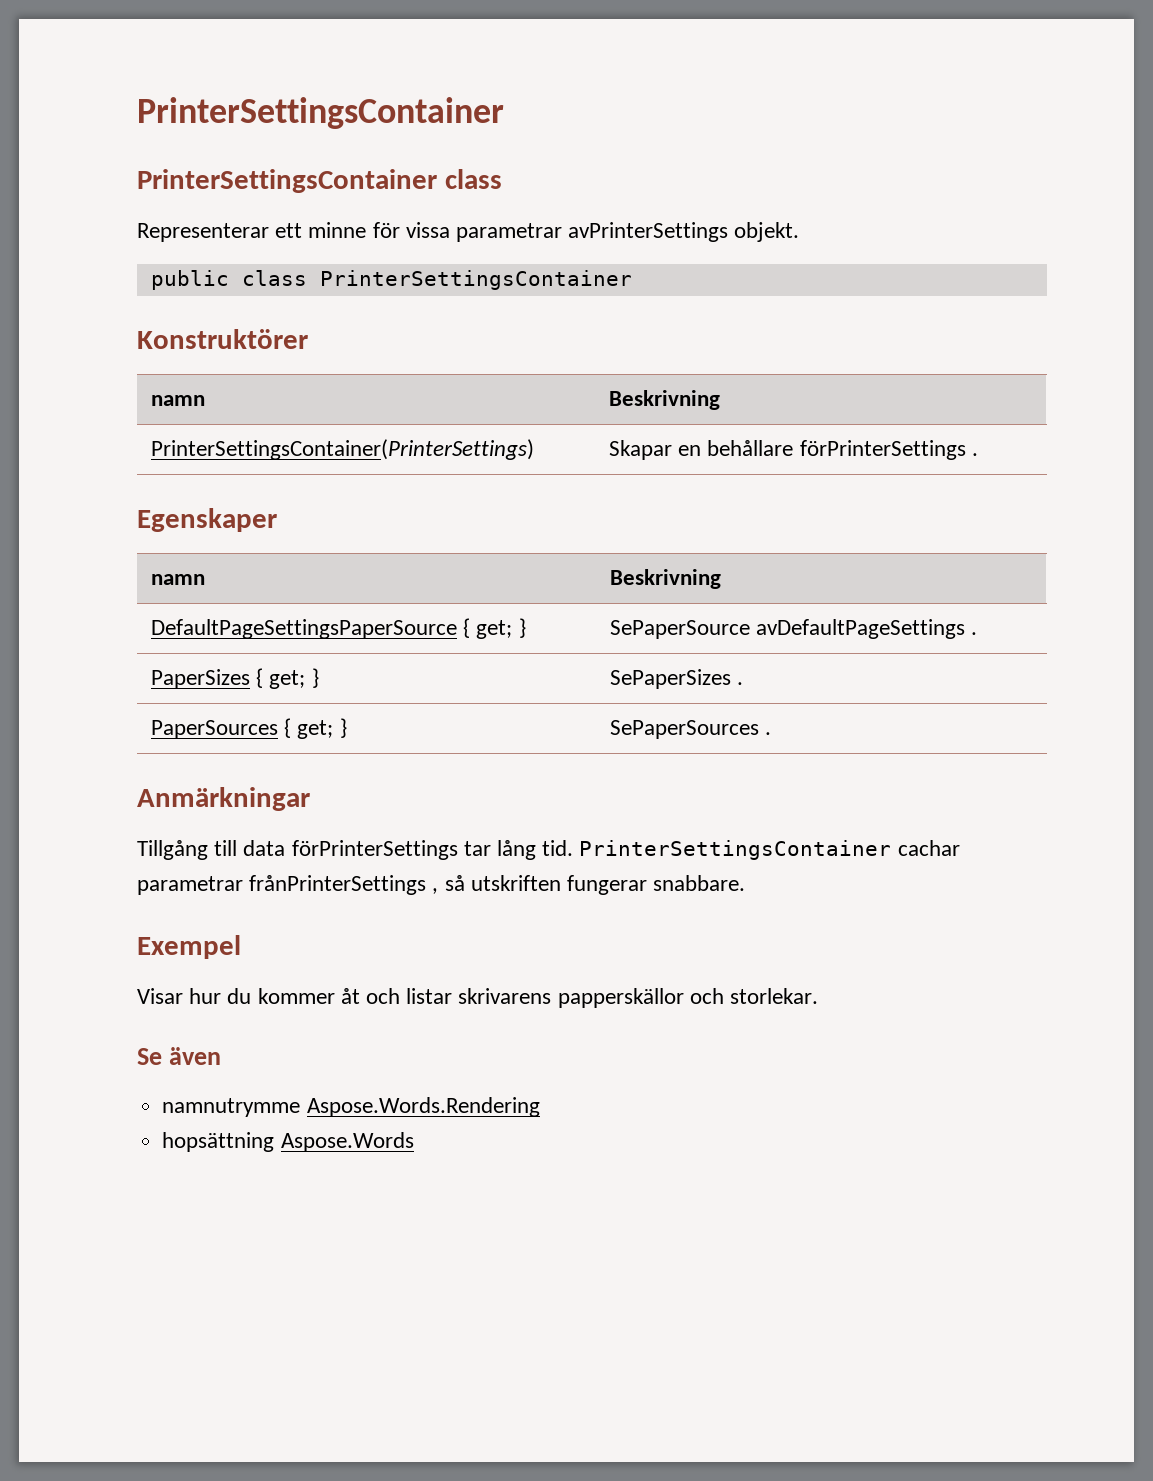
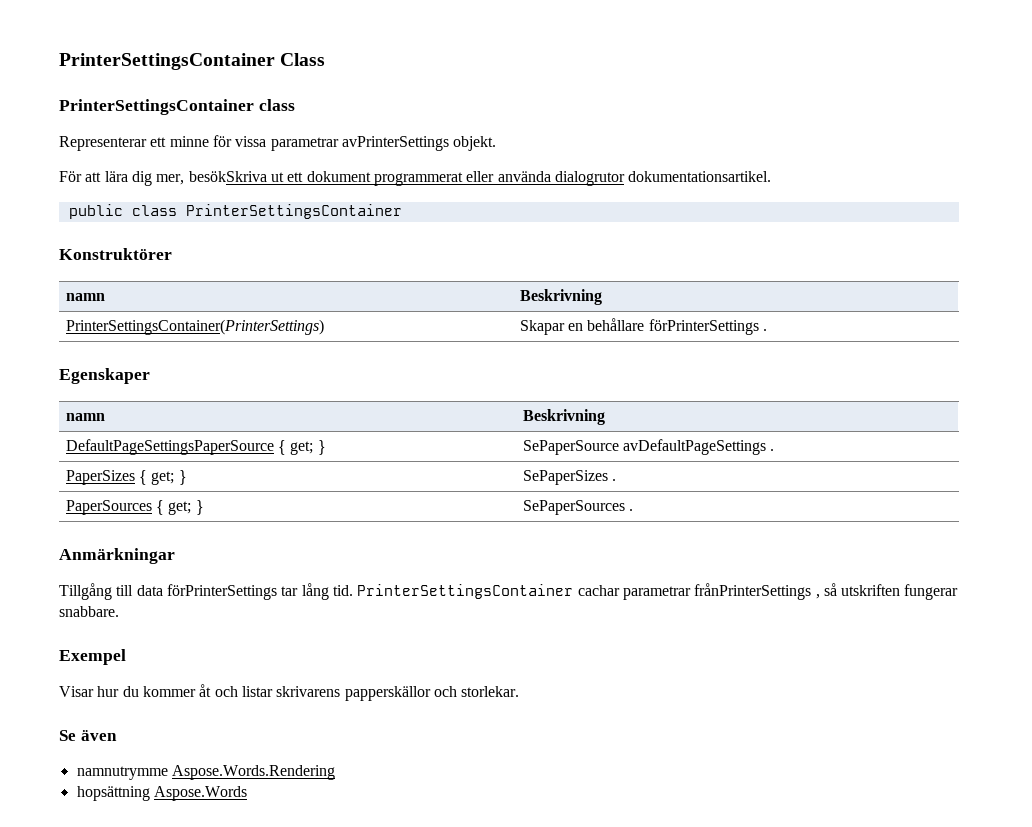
[137,97,504,129] PrinterSettingsContainer -> [59,53,326,70] PrinterSettingsContainer Class
(800, 232) none -> [59,171,772,186] // För att lära dig mer, besökSkriva ut ett dokument programmerat eller använda dialogrutor dokumentationsartikel.

